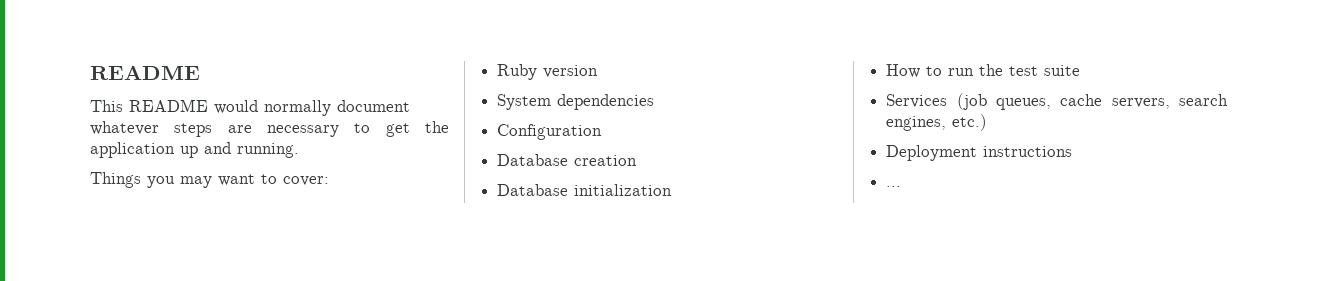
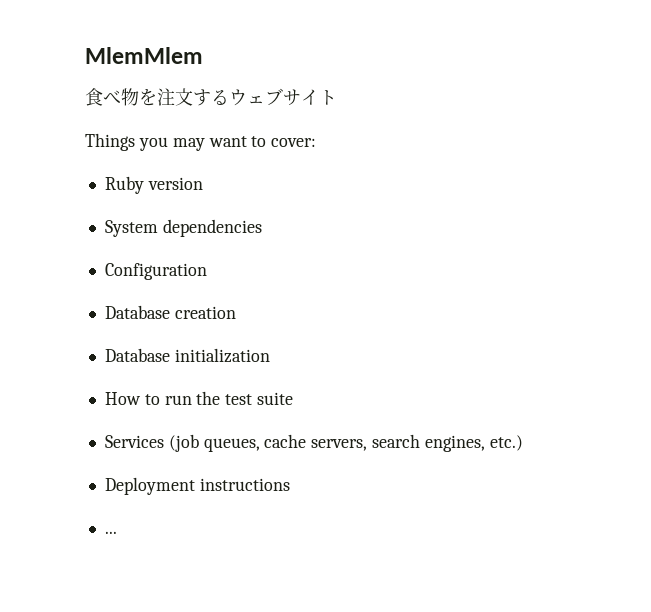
[90,65,200,80] [90,99,410,116] [90,121,449,137] [90,142,299,158] README // This README would normally document whatever steps are necessary to get the application up and running. -> [85,47,203,64] [85,88,337,106] MlemMlem // 食べ物を注文するウェブサイト

